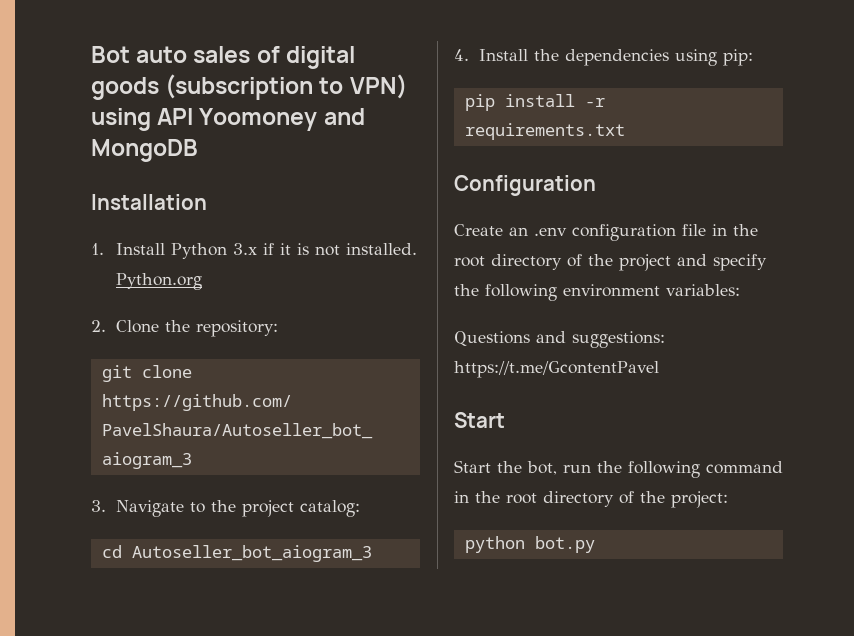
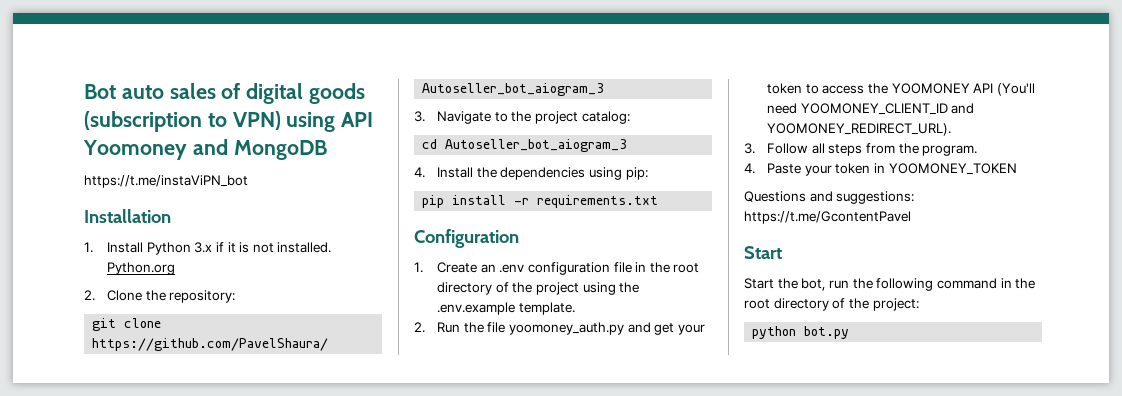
(198, 150) none -> [84,175,248,188] // https://t.me/instaViPN_bot
(596, 185) none -> [414,262,423,273] 1.
[677,254,767,271] [454,284,740,301] and specify the following environment variables: -> [582,282,640,295] [436,302,575,315] [414,322,705,335] [766,83,1035,96] [766,103,975,115] [766,123,951,136] [744,143,978,156] [744,163,1017,176] using the .env.example template. // 2. Run the file yoomoney_auth.py and get your token to access the YOOMONEY API (You'll need YOOMONEY_CLIENT_ID and YOOMONEY_REDIRECT_URL). // 3. Follow all steps from the program. // 4. Paste your token in YOOMONEY_TOKEN

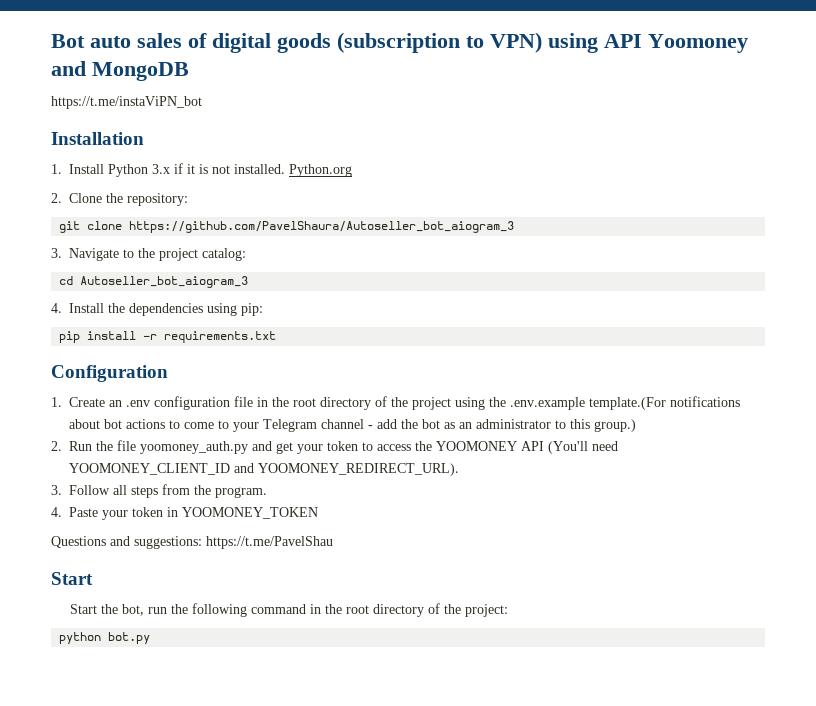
[518,302,575,315] template. -> [589,396,740,410] [69,419,636,432] template.(For notifications about bot actions to come to your Telegram channel - add the bot as an administrator to this group.)
[744,211,911,224] https://t.me/GcontentPavel -> [206,536,333,549] https://t.me/PavelShau

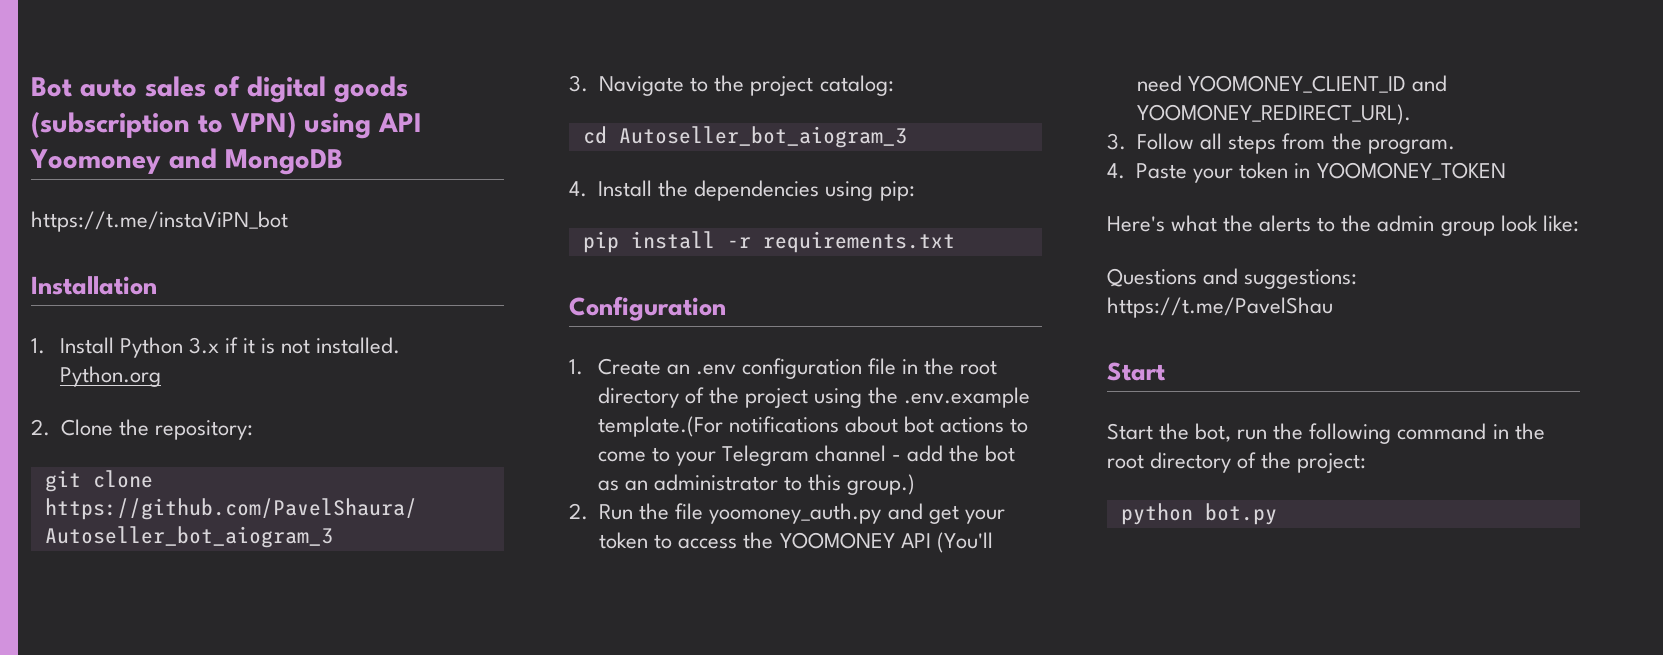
(318, 513) none -> [1107,215,1579,236] // Here's what the alerts to the admin group look like:

